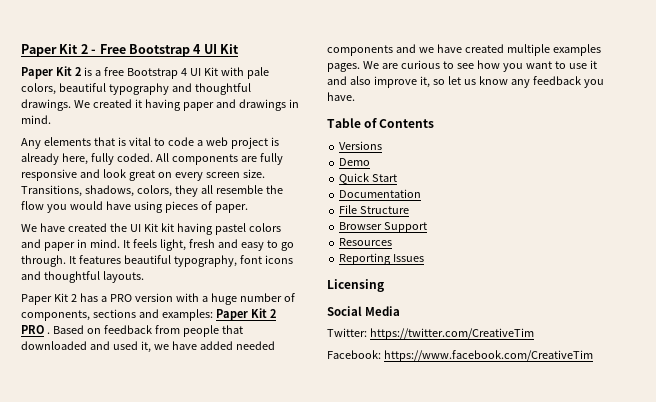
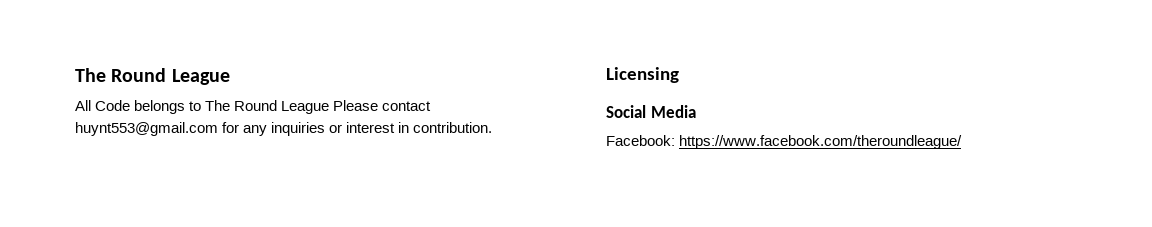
[21,44,239,57] [21,66,269,79] [21,83,251,95] [21,99,299,111] [21,115,51,124] [21,137,279,149] [21,153,283,165] [21,169,265,181] [21,185,283,197] [21,201,248,213] [21,223,281,235] [21,239,294,251] [21,255,293,267] [21,271,144,283] [21,293,295,305] [21,308,276,321] [21,325,243,337] [21,341,275,353] [327,44,601,56] [327,60,597,72] [327,76,604,88] [327,92,355,101] [327,118,435,128] [339,141,383,150] [339,158,371,166] [339,173,398,184] [339,189,422,198] [339,205,410,214] [339,222,428,233] [339,238,393,246] [339,253,425,265] Paper Kit 2 - Free Bootstrap 4 UI Kit // Paper Kit 2 is a free Bootstrap 4 UI Kit with pale colors, beautiful typography and thoughtful drawings. We created it having paper and drawings in mind. // Any elements that is vital to code a web project is already here, fully coded. All components are fully responsive and look great on every screen size. Transitions, shadows, colors, they all resemble the flow you would have using pieces of paper. // We have created the UI Kit kit having pastel colors and paper in mind. It feels light, fresh and easy to go through. It features beautiful typography, font icons and thoughtful layouts. // Paper Kit 2 has a PRO version with a huge number of components, sections and examples: Paper Kit 2 PRO . Based on feedback from people that downloaded and used it, we have added needed components and we have created multiple examples pages. We are curious to see how you want to use it and also improve it, so let us know any feedback you have. // Table of Contents // Versions // Demo // Quick Start // Documentation // File Structure // Browser Support // Resources // Reporting Issues -> [75,68,230,85] [75,100,432,114] [75,122,493,136] The Round League // All Code belongs to The Round League Please contact huynt553@gmail.com for any inquiries or interest in contribution.
[327,328,534,340] // Twitter: https://twitter.com/CreativeTim -> (696, 111) none
[383,350,593,362] https://www.facebook.com/CreativeTim -> [679,135,963,149] https://www.facebook.com/theroundleague/

